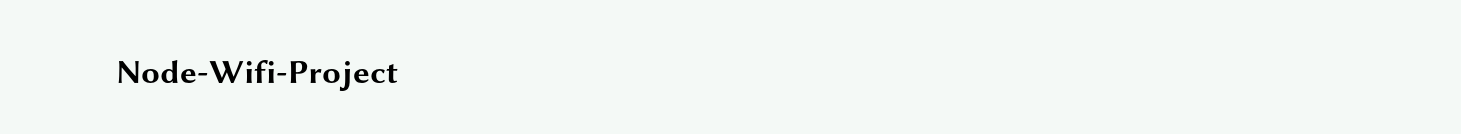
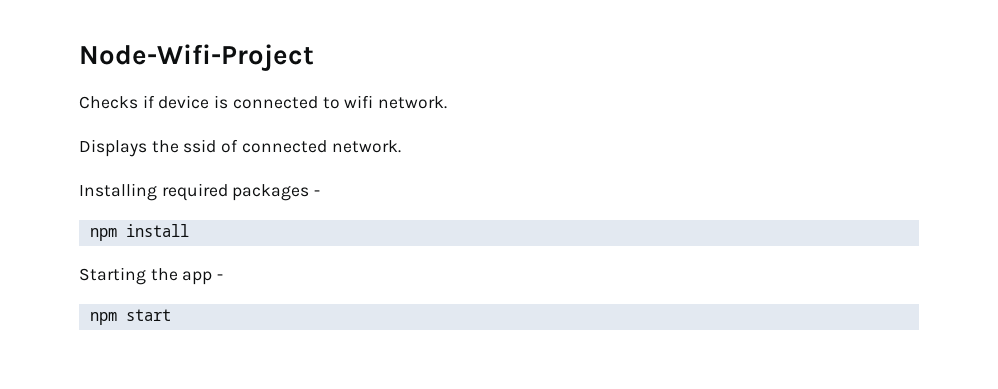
(398, 75) none -> [79,95,448,109] [79,139,401,157] [79,183,321,201] [89,224,189,241] [79,267,224,285] [89,309,171,325] // Checks if device is connected to wifi network. // Displays the ssid of connected network. // Installing required packages - // npm install // Starting the app - // npm start

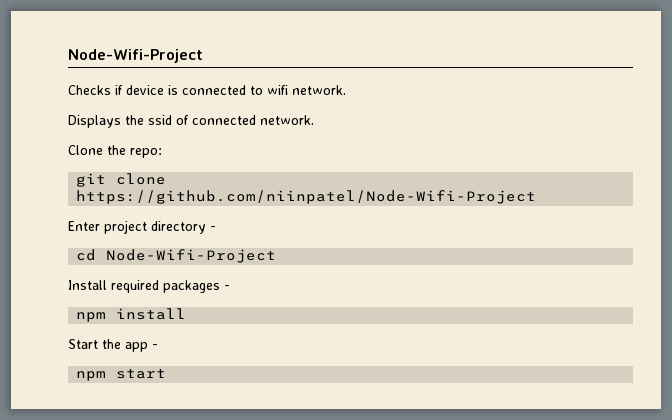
[79,183,157,201] Installing -> [68,145,162,158] [76,173,167,187] [76,190,537,204] [68,220,216,234] [76,249,277,263] [68,280,107,290] Clone the repo: // git clone https://github.com/niinpatel/Node-Wifi-Project // Enter project directory - // cd Node-Wifi-Project // Install
[79,267,146,285] Starting -> [68,339,98,349] Start

